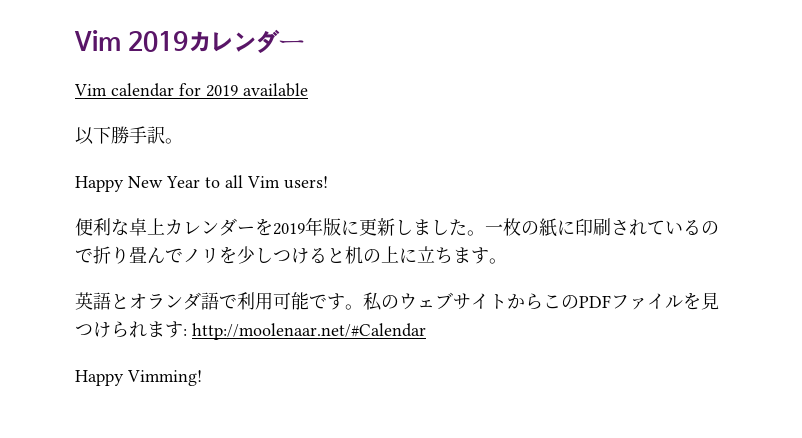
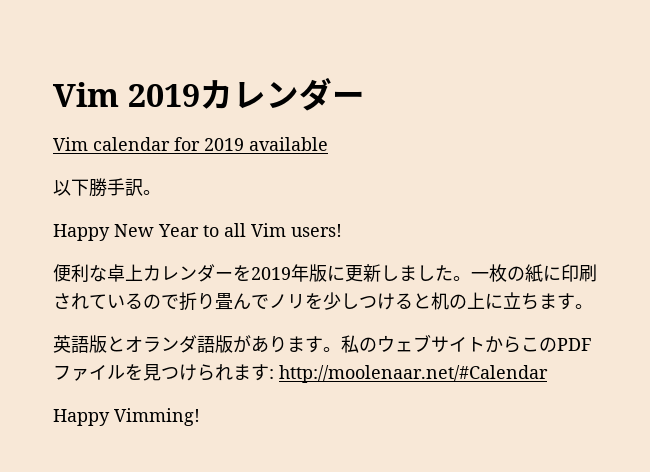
(111, 301) none -> [89,335,107,353] 版
[219,292,327,310] で利用可能で -> [215,335,305,353] 版がありま

